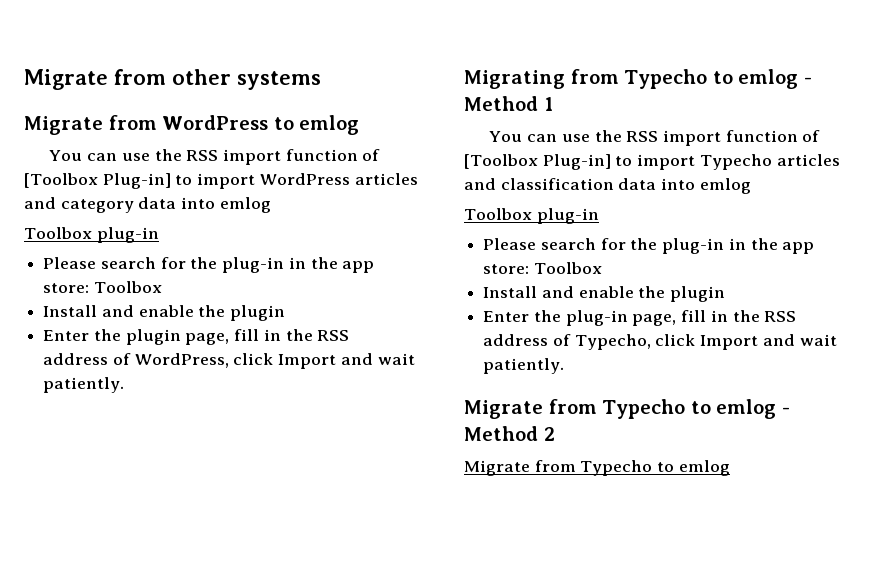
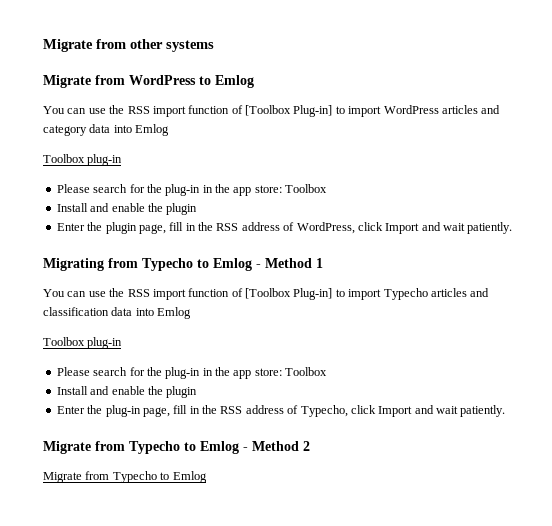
[299,115,360,135] emlog -> [215,75,254,88] Emlog
[219,197,271,213] emlog -> [135,124,170,136] Emlog
[738,69,799,89] emlog -> [213,258,252,271] Emlog
[699,178,751,194] emlog -> [157,307,192,319] Emlog
[716,399,777,419] emlog -> [200,441,239,454] Emlog
[678,460,730,476] emlog -> [172,471,207,483] Emlog

